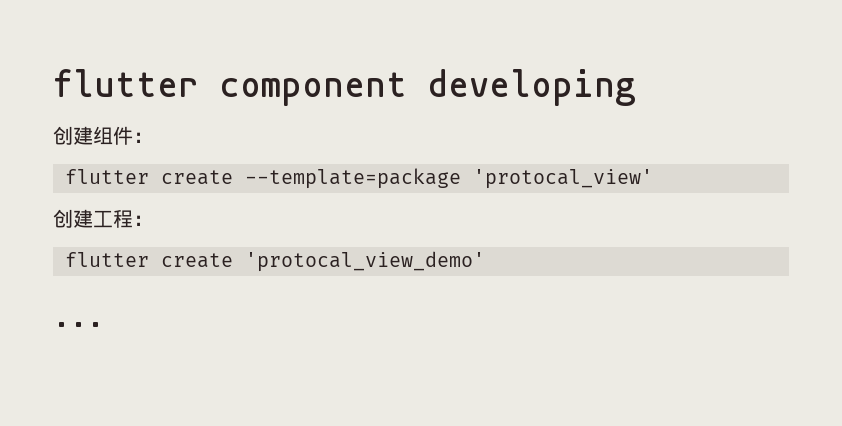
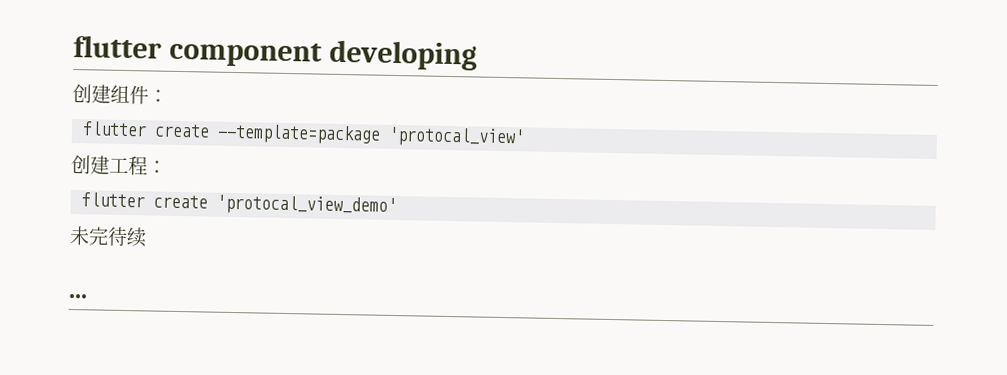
(485, 261) none -> [69,225,147,248] // 未完待续

